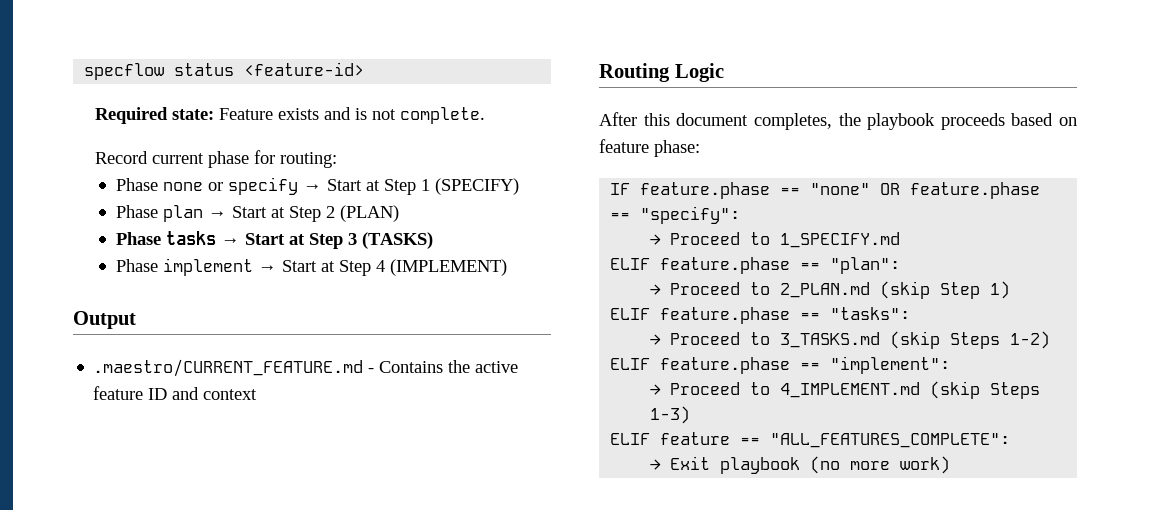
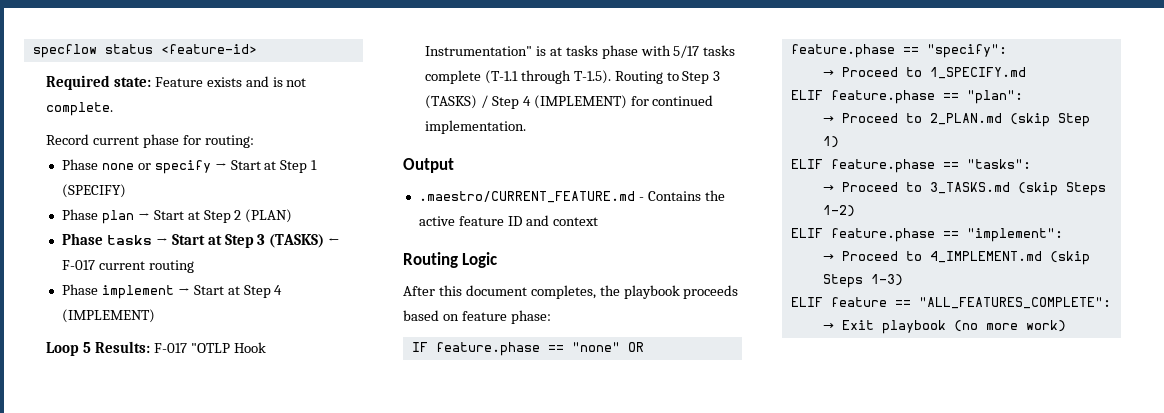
(433, 240) none -> [328,238,341,245] [61,260,194,273] ← F-017 current routing
(507, 267) none -> [45,341,266,356] [424,45,736,59] [424,70,721,84] [424,95,714,109] [424,120,526,134] // Loop 5 Results: F-017 "OTLP Hook Instrumentation" is at tasks phase with 5/17 tasks complete (T-1.1 through T-1.5). Routing to Step 3 (TASKS) / Step 4 (IMPLEMENT) for continued implementation.

